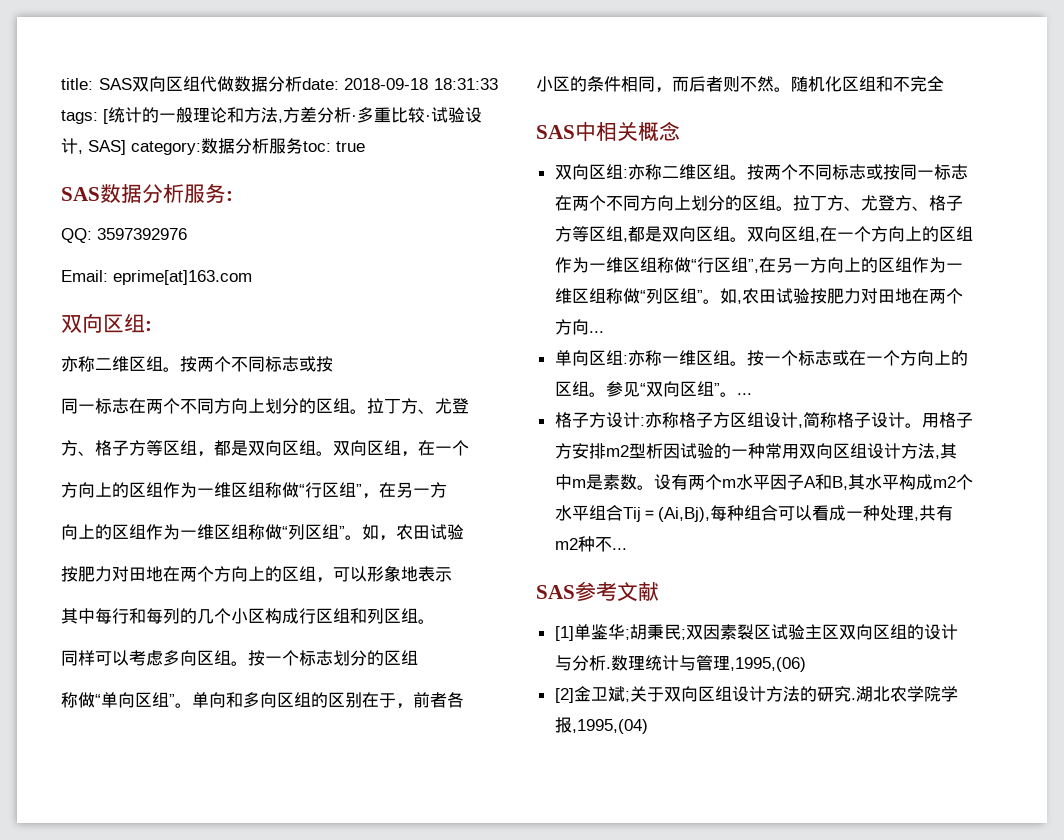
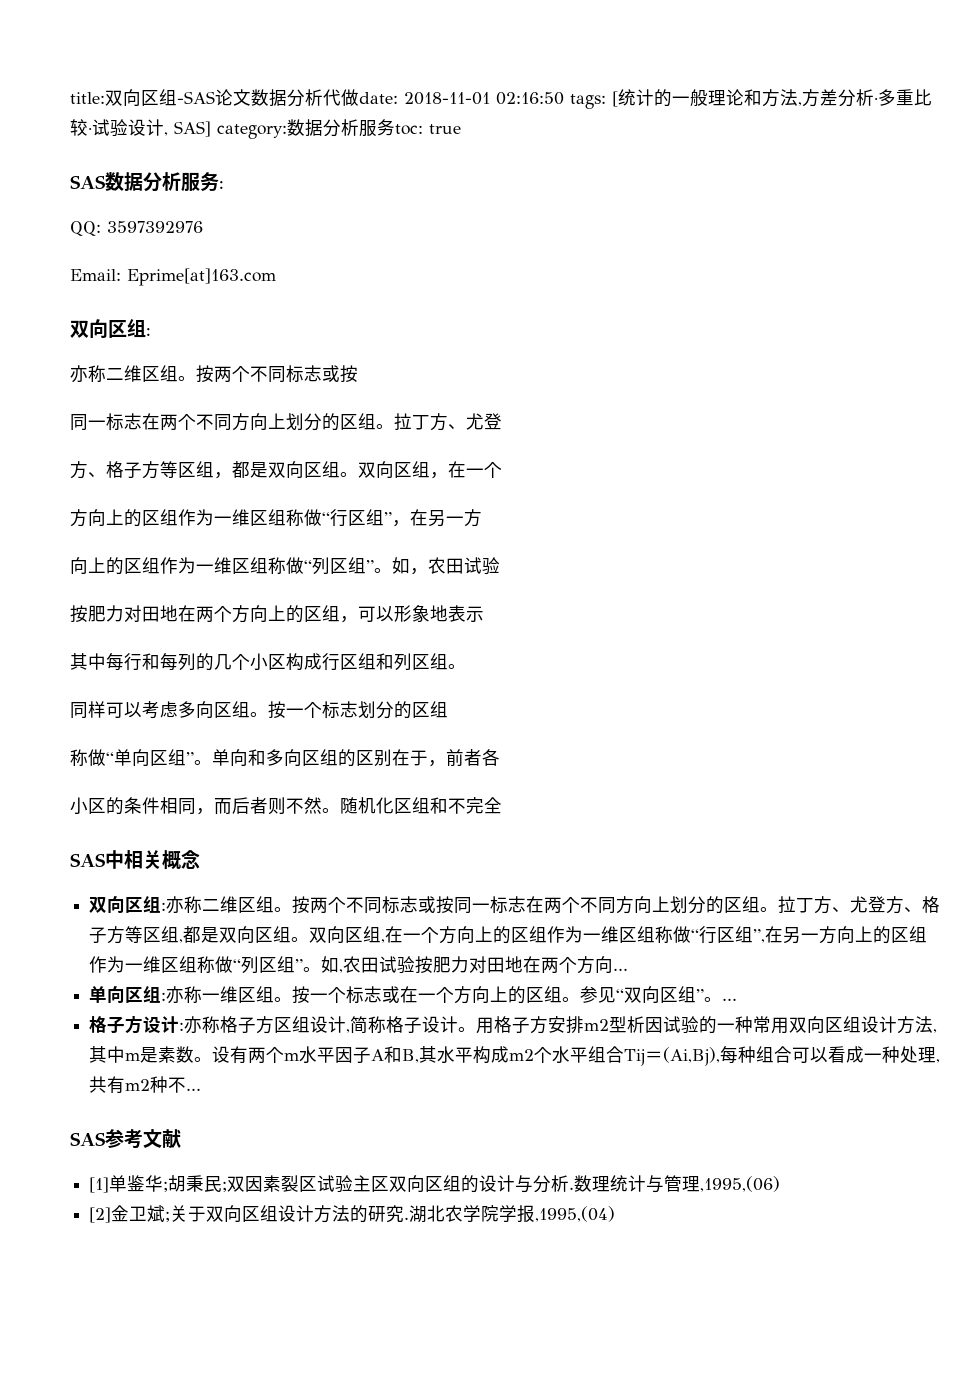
[98,76,498,92] SAS双向区组代做数据分析date: 2018-09-18 18:31:33 -> [105,89,564,107] 双向区组-SAS论文数据分析代做date: 2018-11-01 02:16:50
[113,270,252,285] eprime[at]163.com -> [127,268,276,286] Eprime[at]163.com

